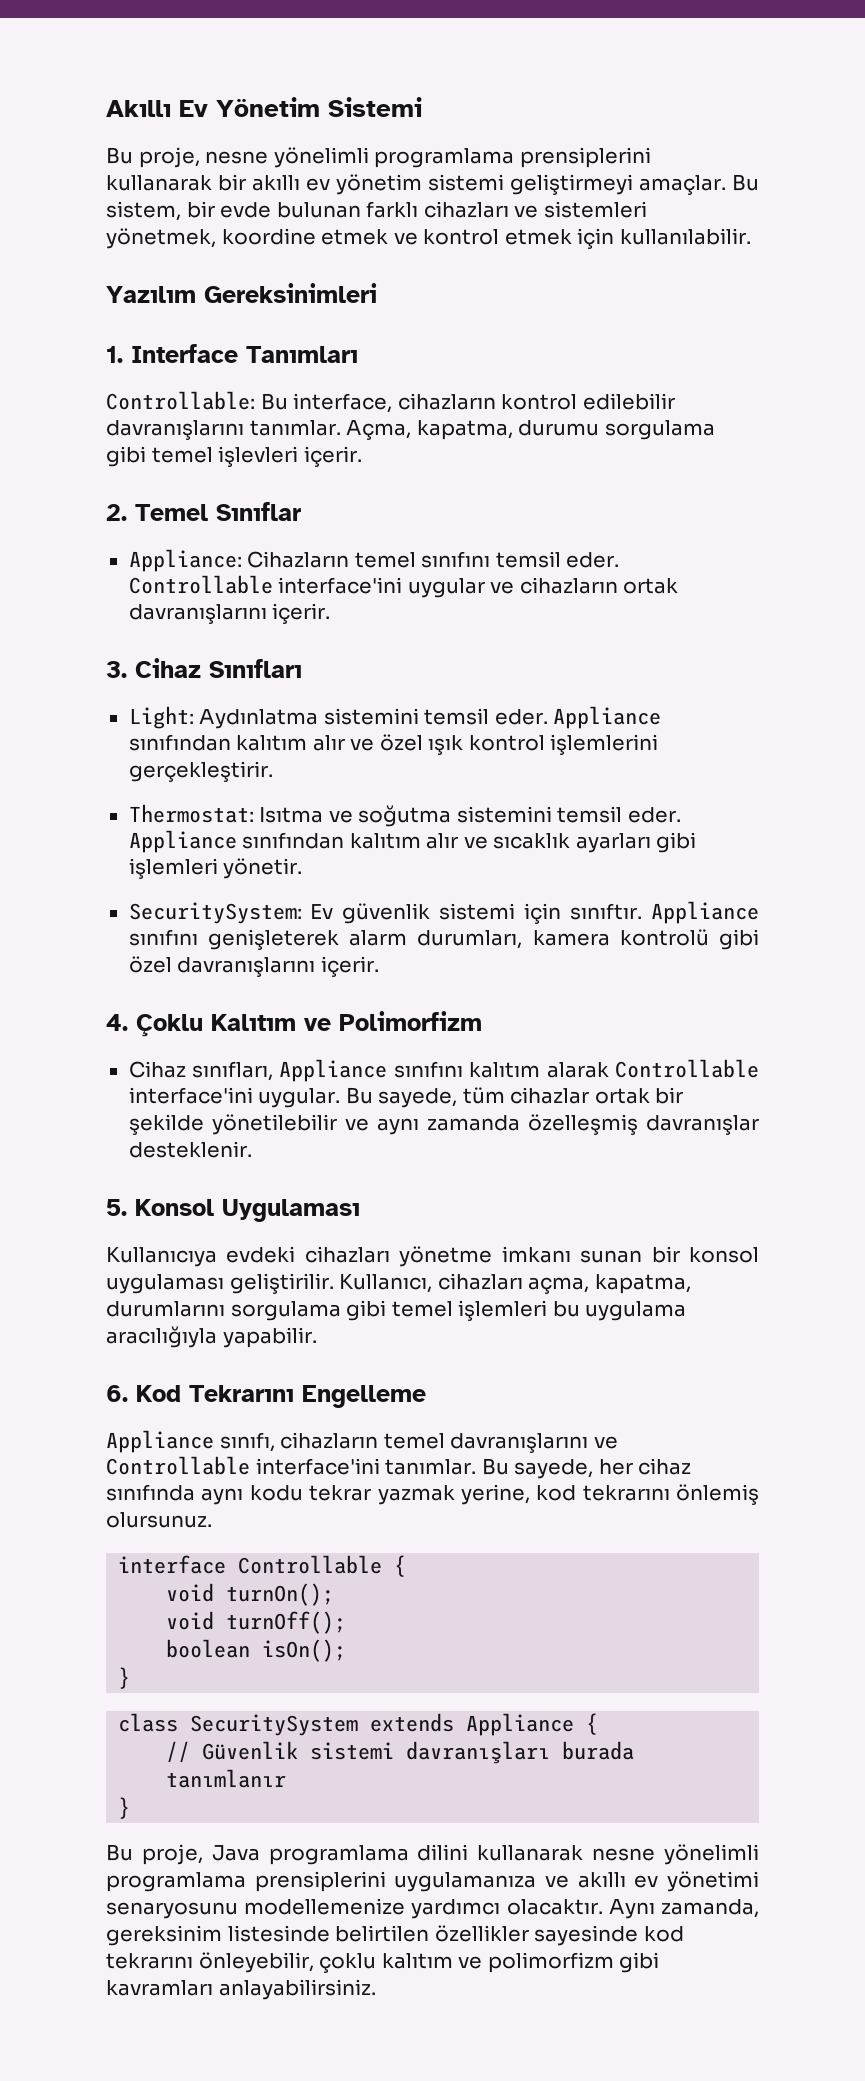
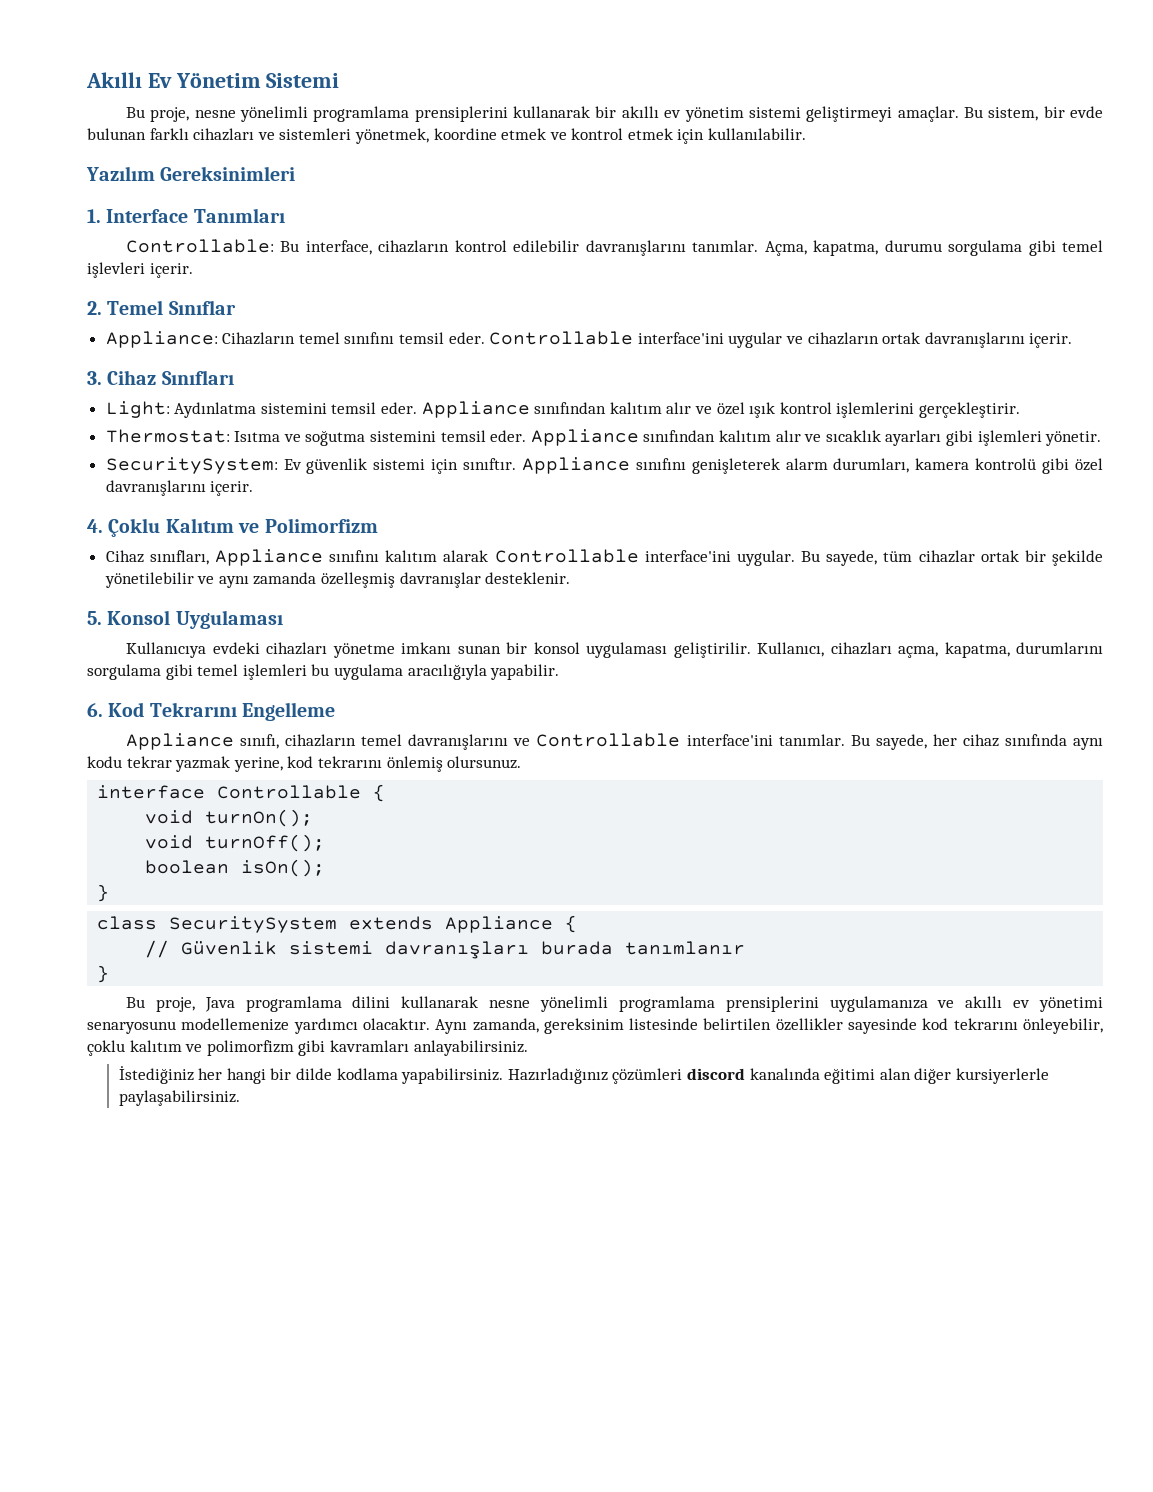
(376, 1989) none -> [118,1066,1049,1084] [118,1090,240,1106] // İstediğiniz her hangi bir dilde kodlama yapabilirsiniz. Hazırladığınız çözümleri discord kanalında eğitimi alan diğer kursiyerlerle paylaşabilirsiniz.

